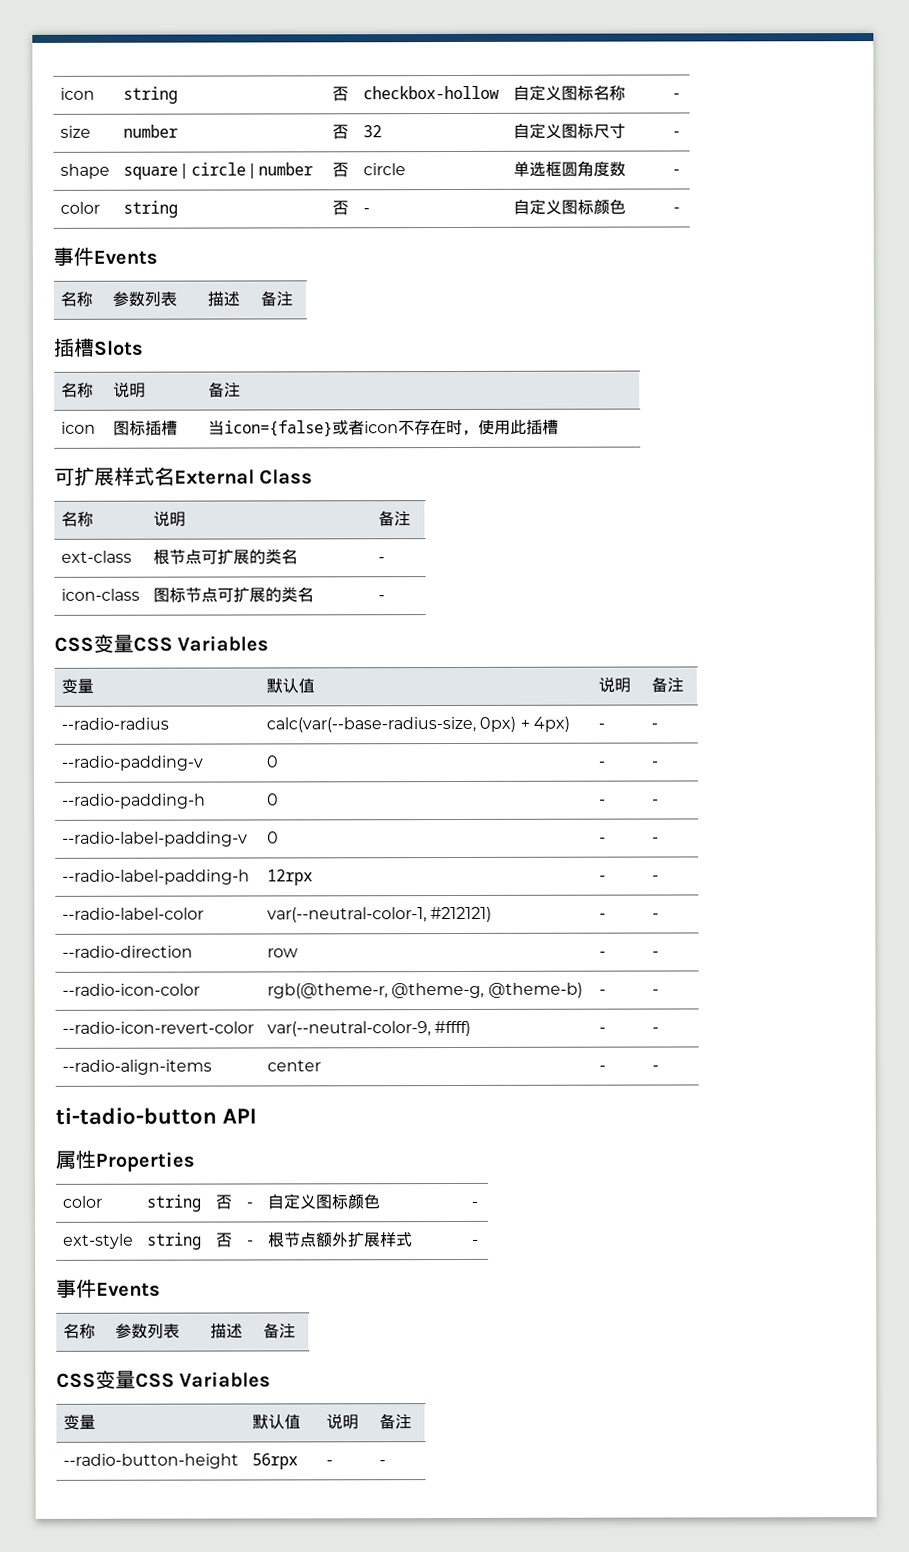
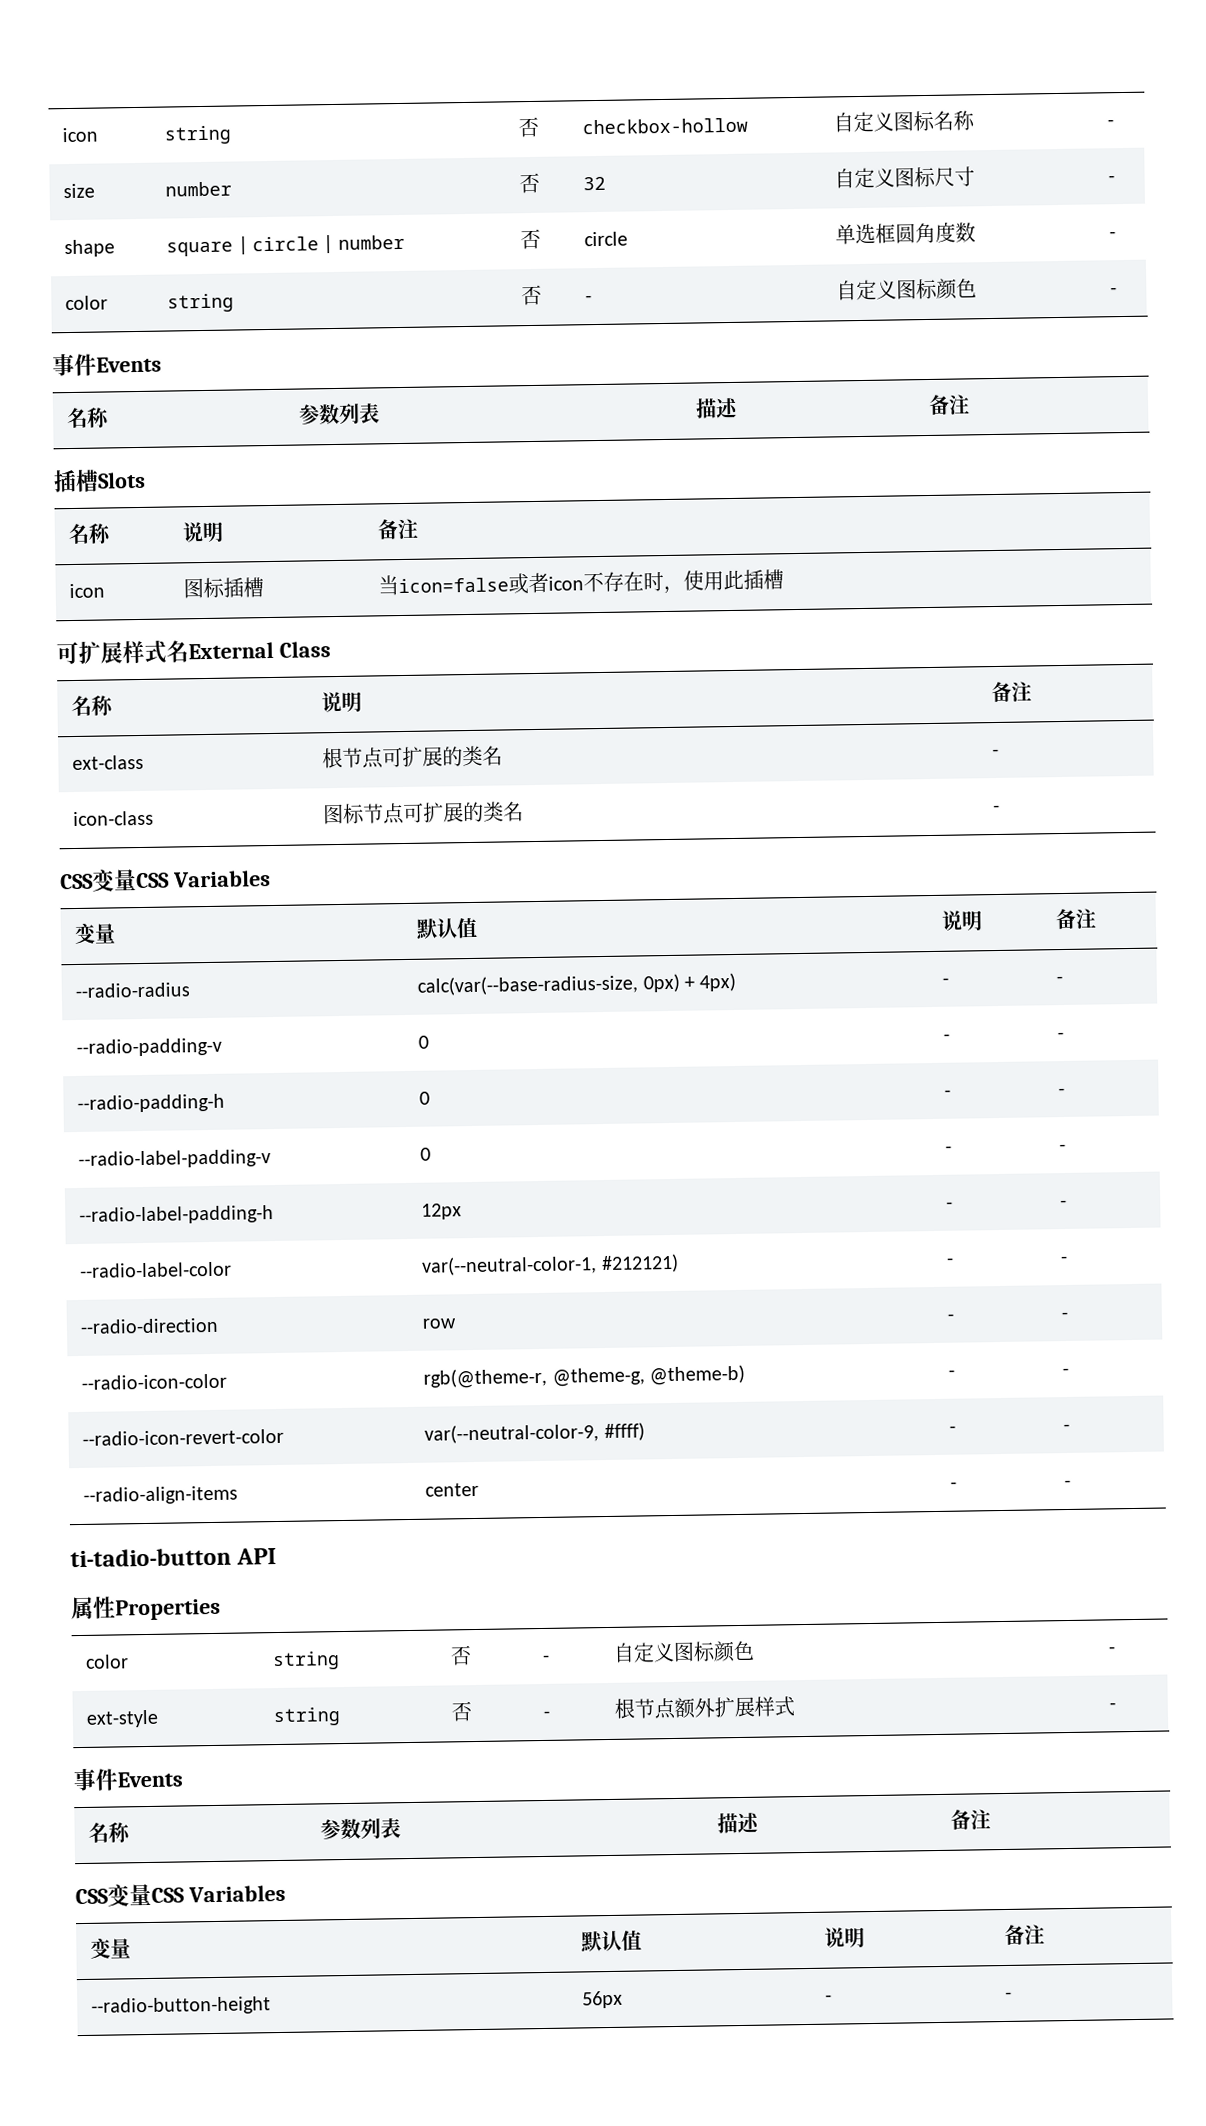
[223,420,333,437] icon={false} -> [398,577,510,594] icon=false
[266,869,313,886] 12rpx -> [421,1203,463,1220] 12px
[251,1453,298,1470] 56rpx -> [582,1990,624,2009] 56px

